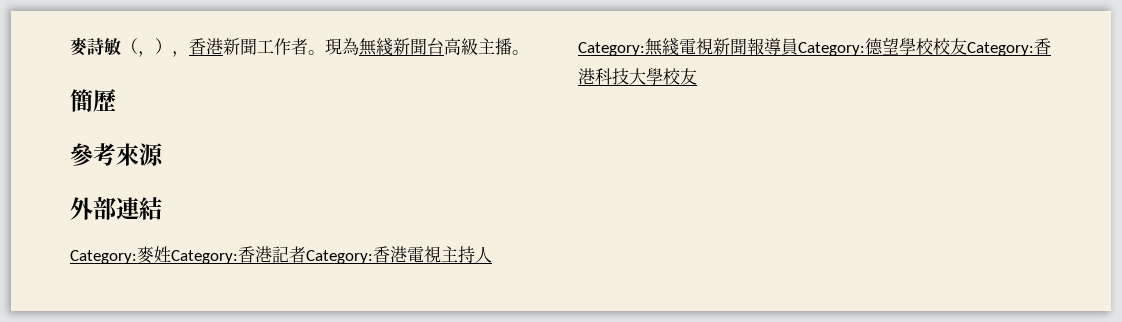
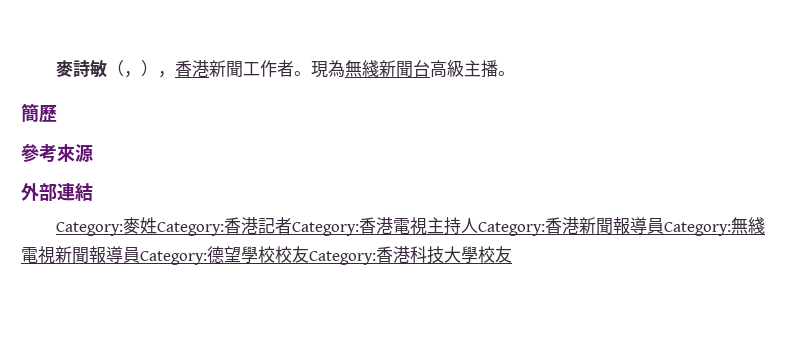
(645, 49) none -> [545,217,732,236] 香港新聞報導員Category:

